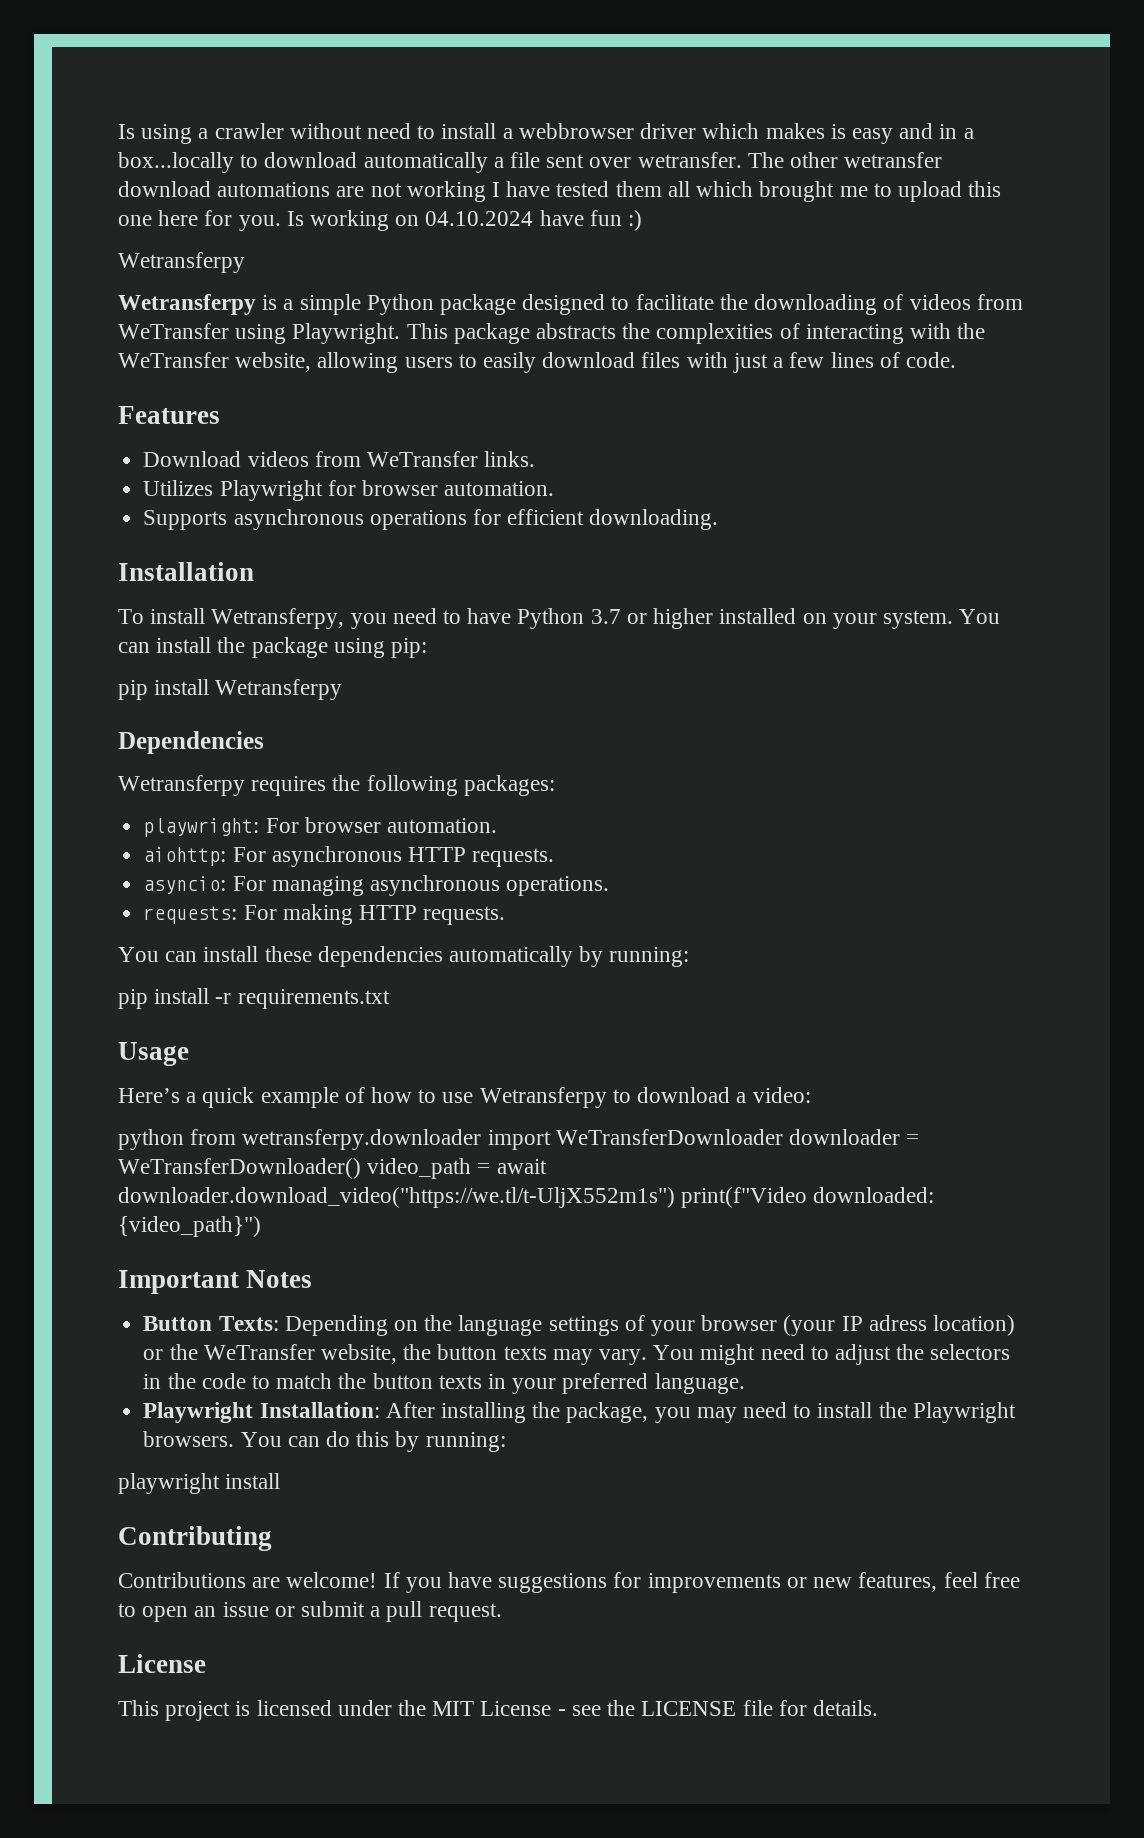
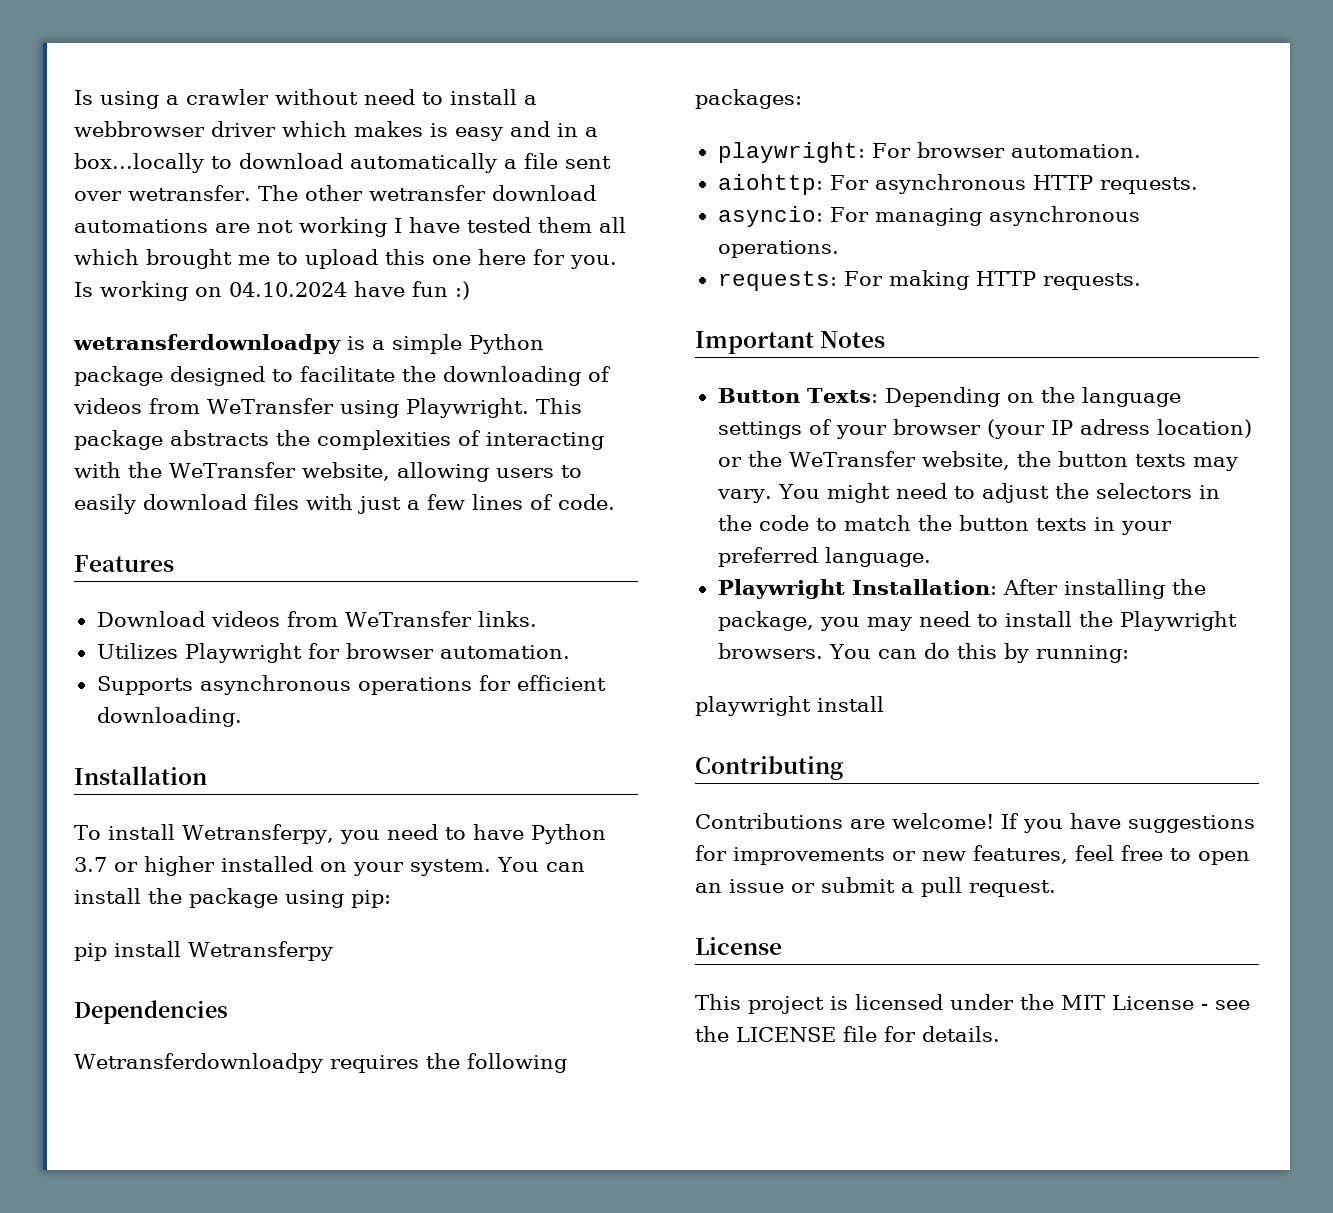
[118,252,245,273] [118,294,256,315] Wetransferpy // Wetransferpy -> [73,334,341,354] wetransferdownloadpy
[118,775,245,796] Wetransferpy -> [74,1053,323,1073] Wetransferdownloadpy
[118,946,690,967] [118,988,390,1009] [118,1042,189,1066] [118,1087,811,1108] [118,1129,920,1150] [118,1158,547,1179] [118,1187,935,1208] [118,1216,261,1237] // You can install these dependencies automatically by running: // pip install -r requirements.txt // Usage // Here’s a quick example of how to use Wetransferpy to download a video: // python from wetransferpy.downloader import WeTransferDownloader downloader = WeTransferDownloader() video_path = await downloader.download_video("https://we.tl/t-UljX552m1s") print(f"Video downloaded: {video_path}") -> (1141, 281) none

